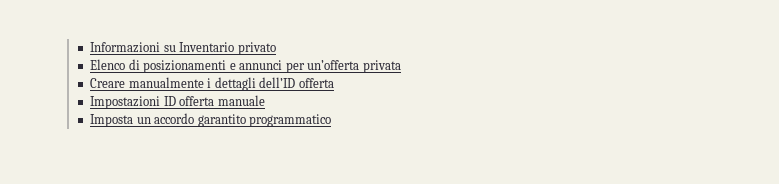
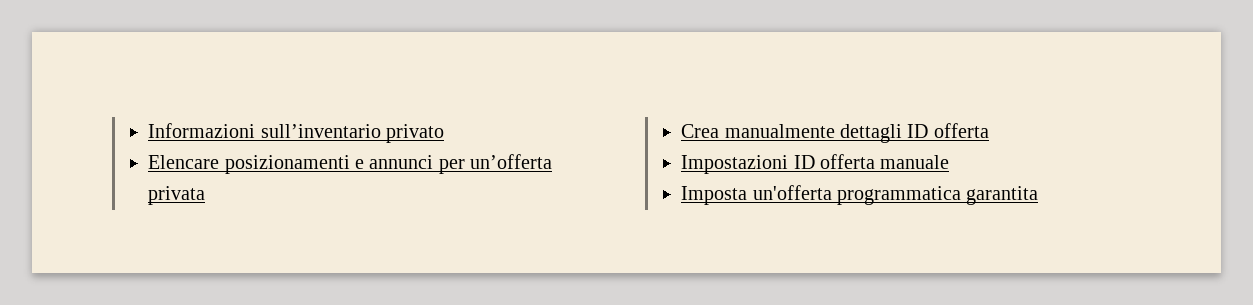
[163,42,235,52] su Inventario -> [260,124,381,138] sull’inventario
[90,59,140,70] Elenco di -> [148,155,220,169] Elencare
[90,77,296,91] Creare manualmente i dettagli dell’ID -> [681,124,929,143] Crea manualmente dettagli ID
[136,113,332,127] un accordo garantito programmatico -> [752,185,1039,205] un'offerta programmatica garantita

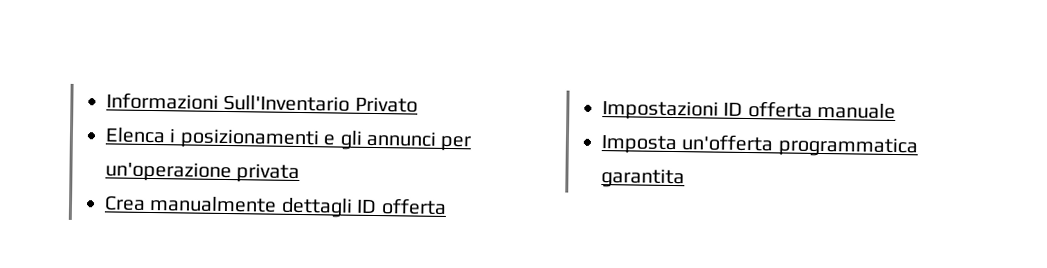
[260,124,444,143] [148,155,220,169] sull’inventario privato // Elencare -> [223,94,418,113] [105,127,177,144] Sull'Inventario Privato // Elenca i
(364, 164) none -> [339,130,363,150] gli
[470,154,553,169] un’offerta -> [105,161,233,183] un'operazione

